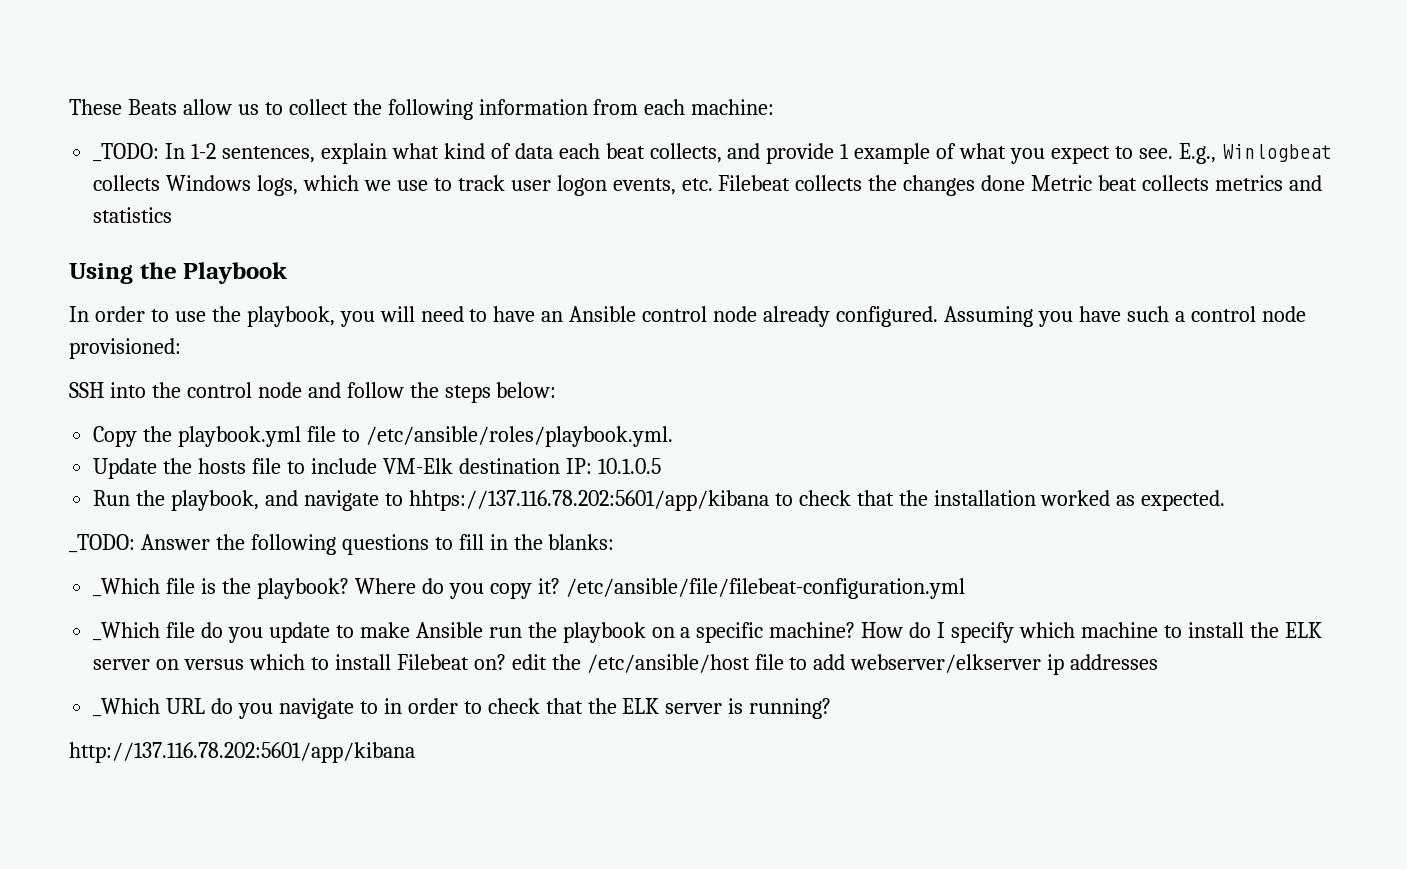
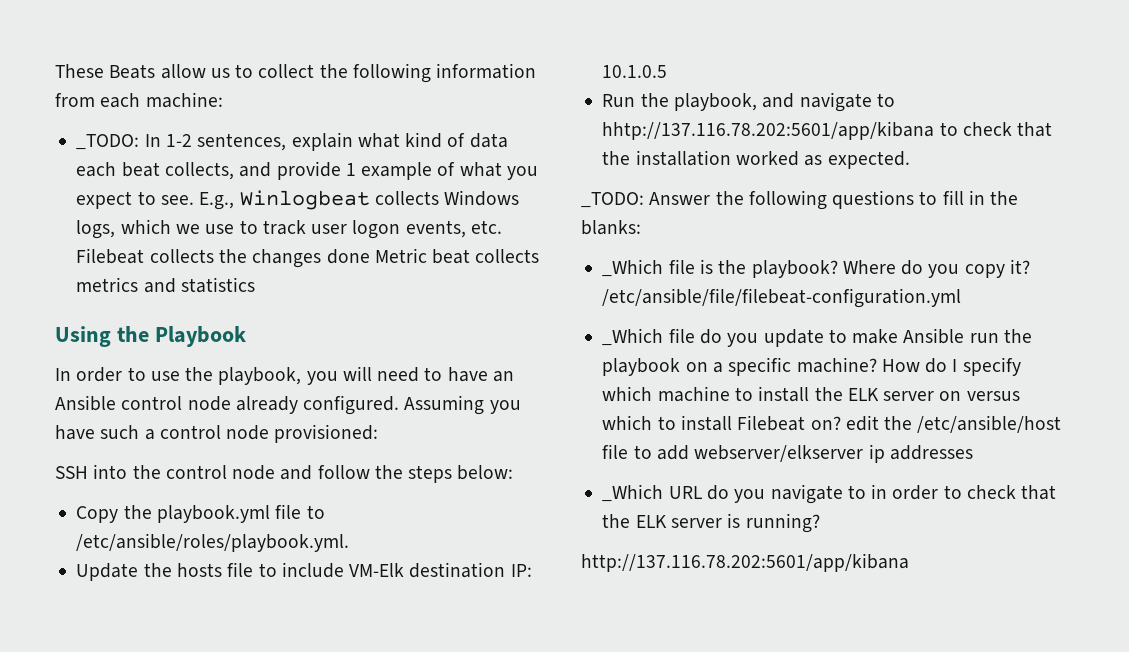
[408,490,769,511] hhtps://137.116.78.202:5601/app/kibana -> [602,121,935,140] hhtp://137.116.78.202:5601/app/kibana

